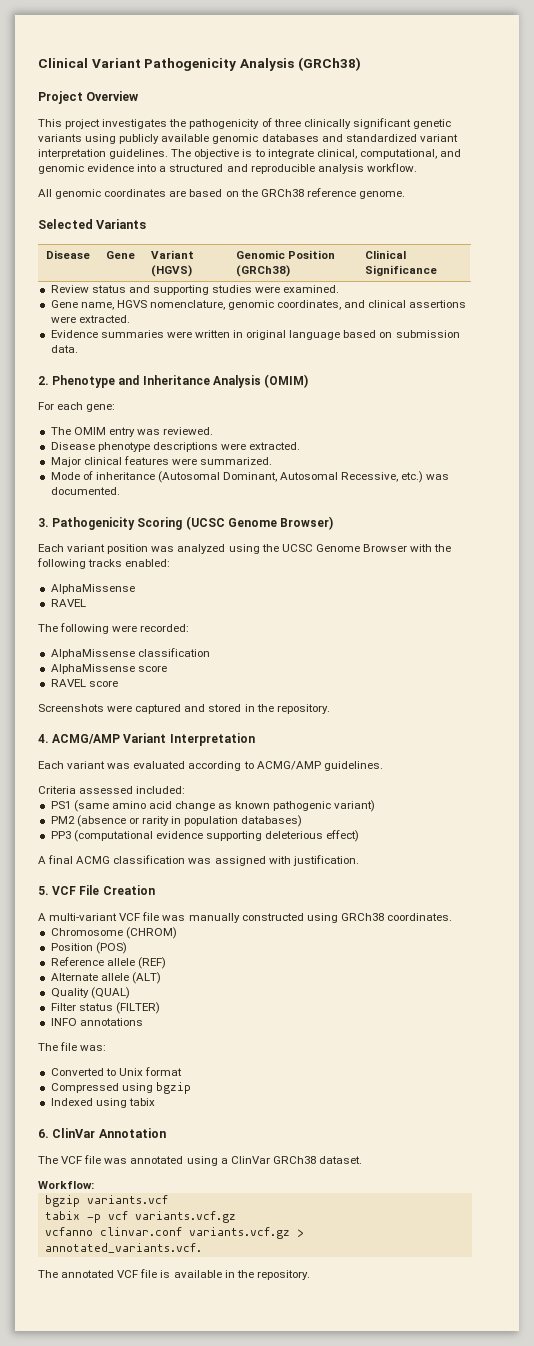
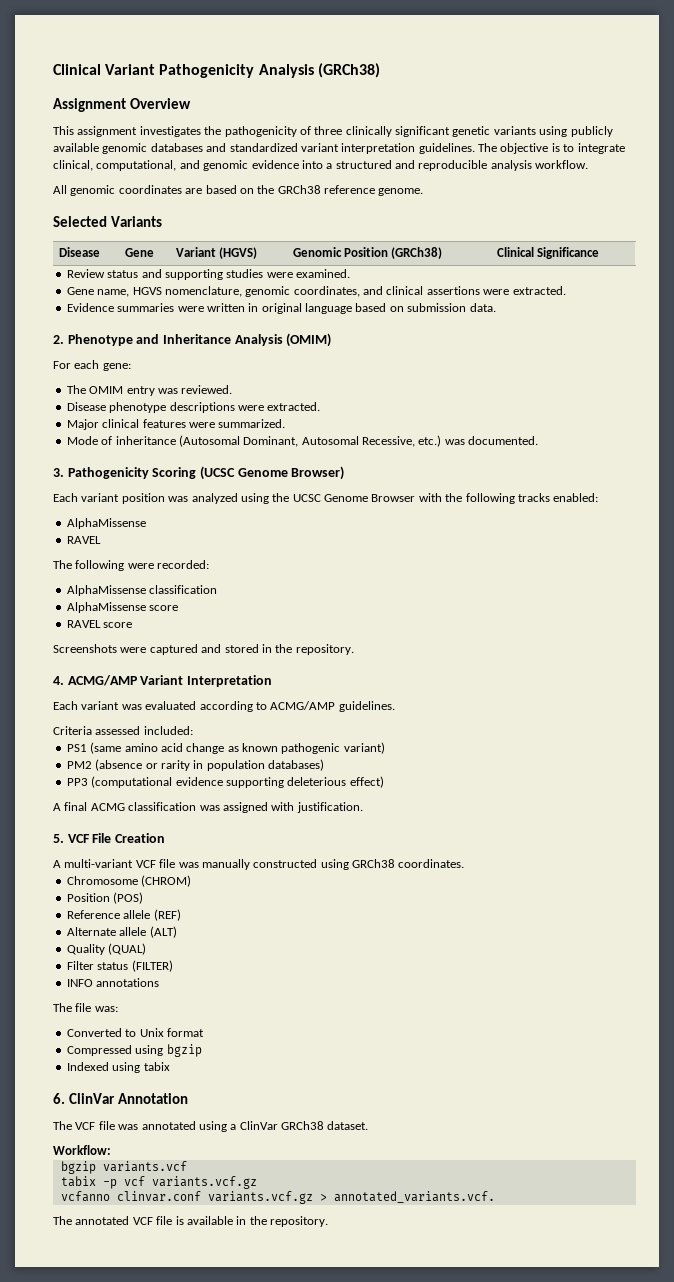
[38,91,83,104] Project -> [53,98,126,112] Assignment
[65,119,101,129] project -> [77,126,138,137] assignment

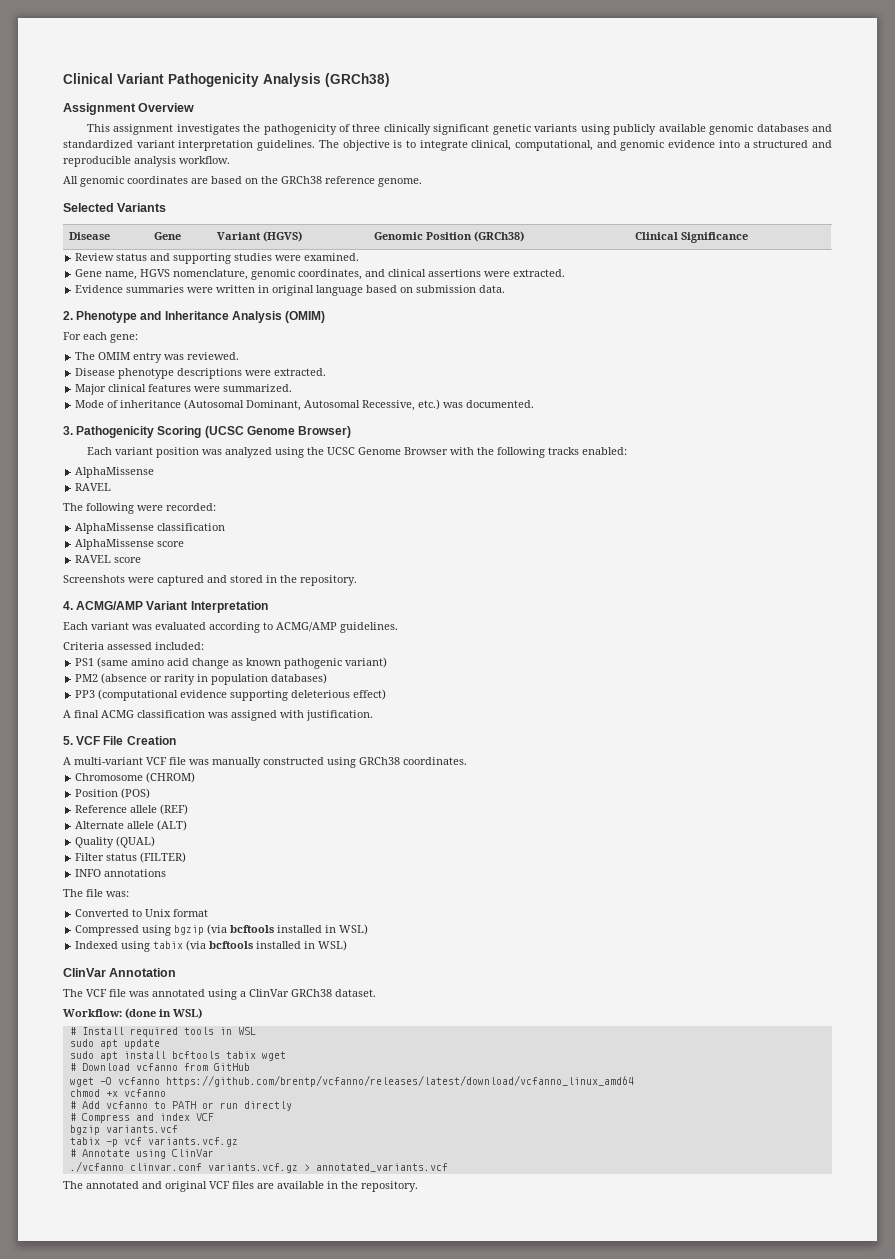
[66,1062,170,1073] [53,1093,65,1104] // Indexed using tabix // 6. -> [207,924,369,935] [75,940,348,952] (via bcftools installed in WSL) // Indexed using tabix (via bcftools installed in WSL) //
(111, 1150) none -> [125,1008,202,1019] [69,1027,256,1037] [69,1039,160,1049] [69,1051,286,1061] [69,1063,250,1071] [69,1075,634,1087] [69,1089,166,1097] [69,1101,292,1111] [69,1113,214,1123] (done in WSL) // # Install required tools in WSL // sudo apt update // sudo apt install bcftools tabix wget // # Download vcfanno from GitHub // wget -O vcfanno https://github.com/brentp/vcfanno/releases/latest/download/vcfanno_linux_amd64 // chmod +x vcfanno // # Add vcfanno to PATH or run directly // # Compress and index VCF
[60,1191,110,1202] vcfanno -> [69,1149,214,1159] [69,1161,124,1172] # Annotate using ClinVar // ./vcfanno
[333,1191,495,1203] annotated_variants.vcf. -> [315,1163,448,1172] annotated_variants.vcf
[132,1216,184,1225] VCF file is -> [142,1181,274,1192] and original VCF files are

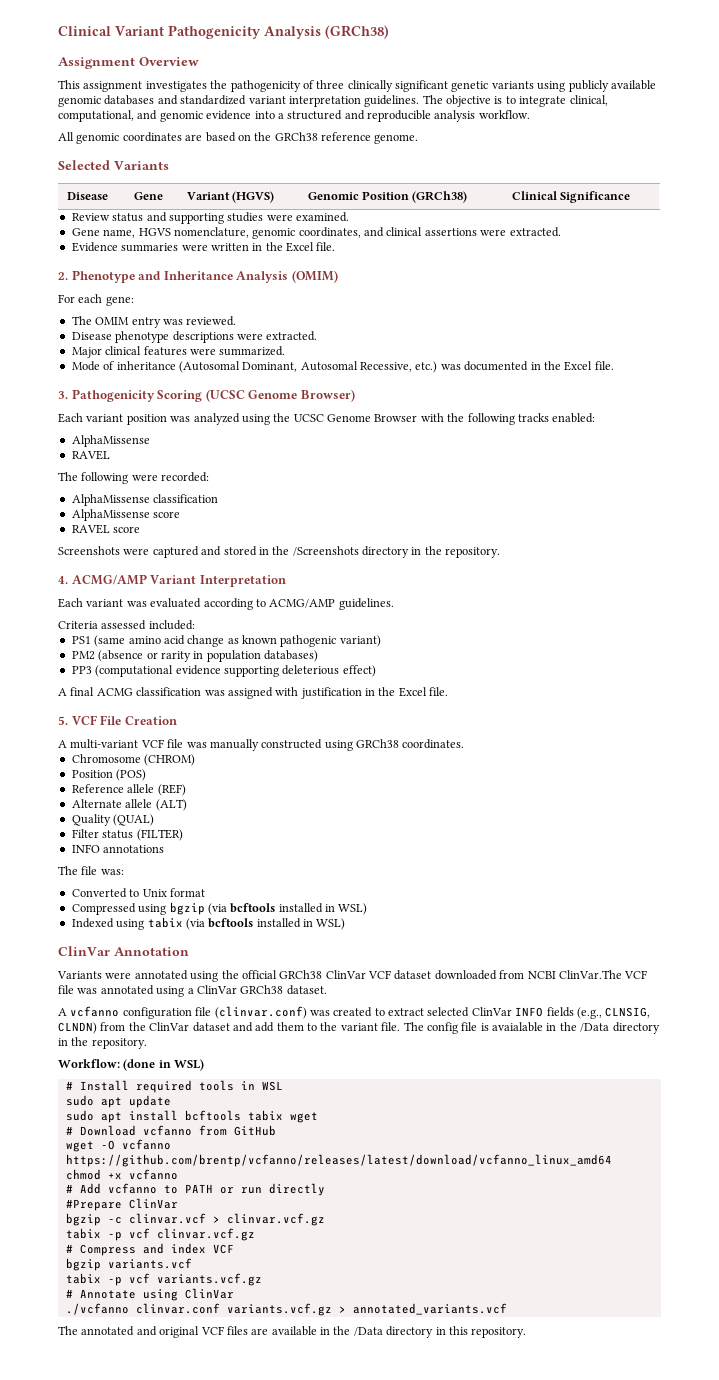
[272,285,506,296] original language based on submission data. -> [265,242,336,252] the Excel file.
[466,400,535,408] documented. -> [464,361,614,371] documented in the Excel file.
(297, 579) none -> [292,546,442,558] /Screenshots directory in the
[306,710,373,721] justification. -> [300,687,449,699] justification in the Excel file.
[63,989,83,997] The -> [57,970,622,982] Variants were annotated using the official GRCh38 ClinVar VCF dataset downloaded from NCBI ClinVar.The
(376, 993) none -> [58,1006,651,1019] [58,1022,660,1034] [58,1037,147,1049] // A vcfanno configuration file (clinvar.conf) was created to extract selected ClinVar INFO fields (e.g., CLNSIG, CLNDN) from the ClinVar dataset and add them to the variant file. The config file is avaialable in the /Data directory in the repository.
(292, 1106) none -> [65,1198,178,1211] [65,1213,325,1226] [65,1228,255,1241] // #Prepare ClinVar // bgzip -c clinvar.vcf > clinvar.vcf.gz // tabix -p vcf clinvar.vcf.gz
(358, 1185) none -> [353,1326,468,1338] /Data directory in this

